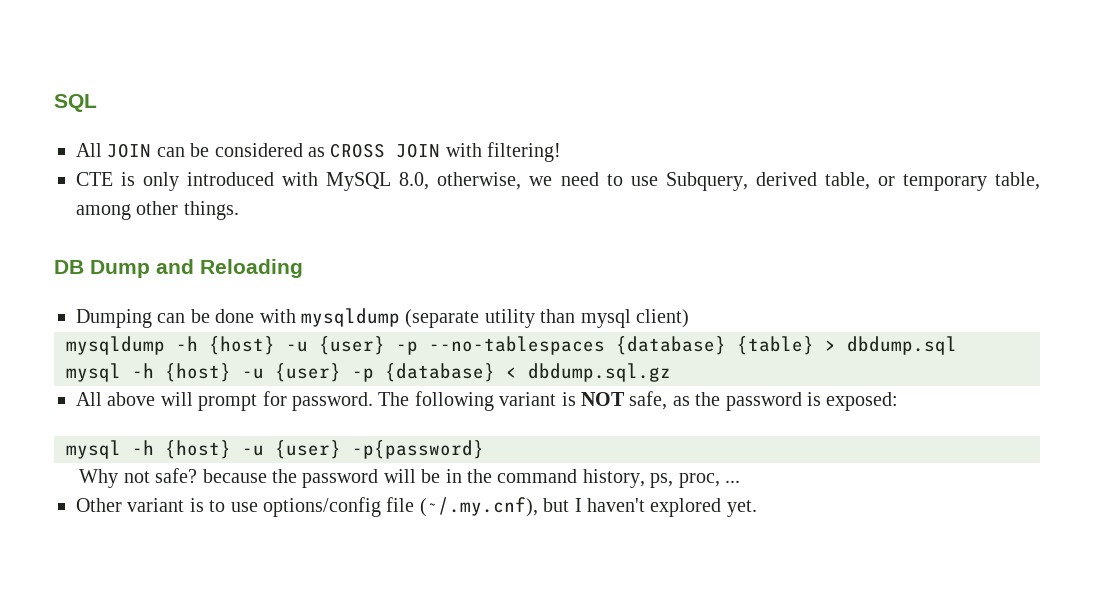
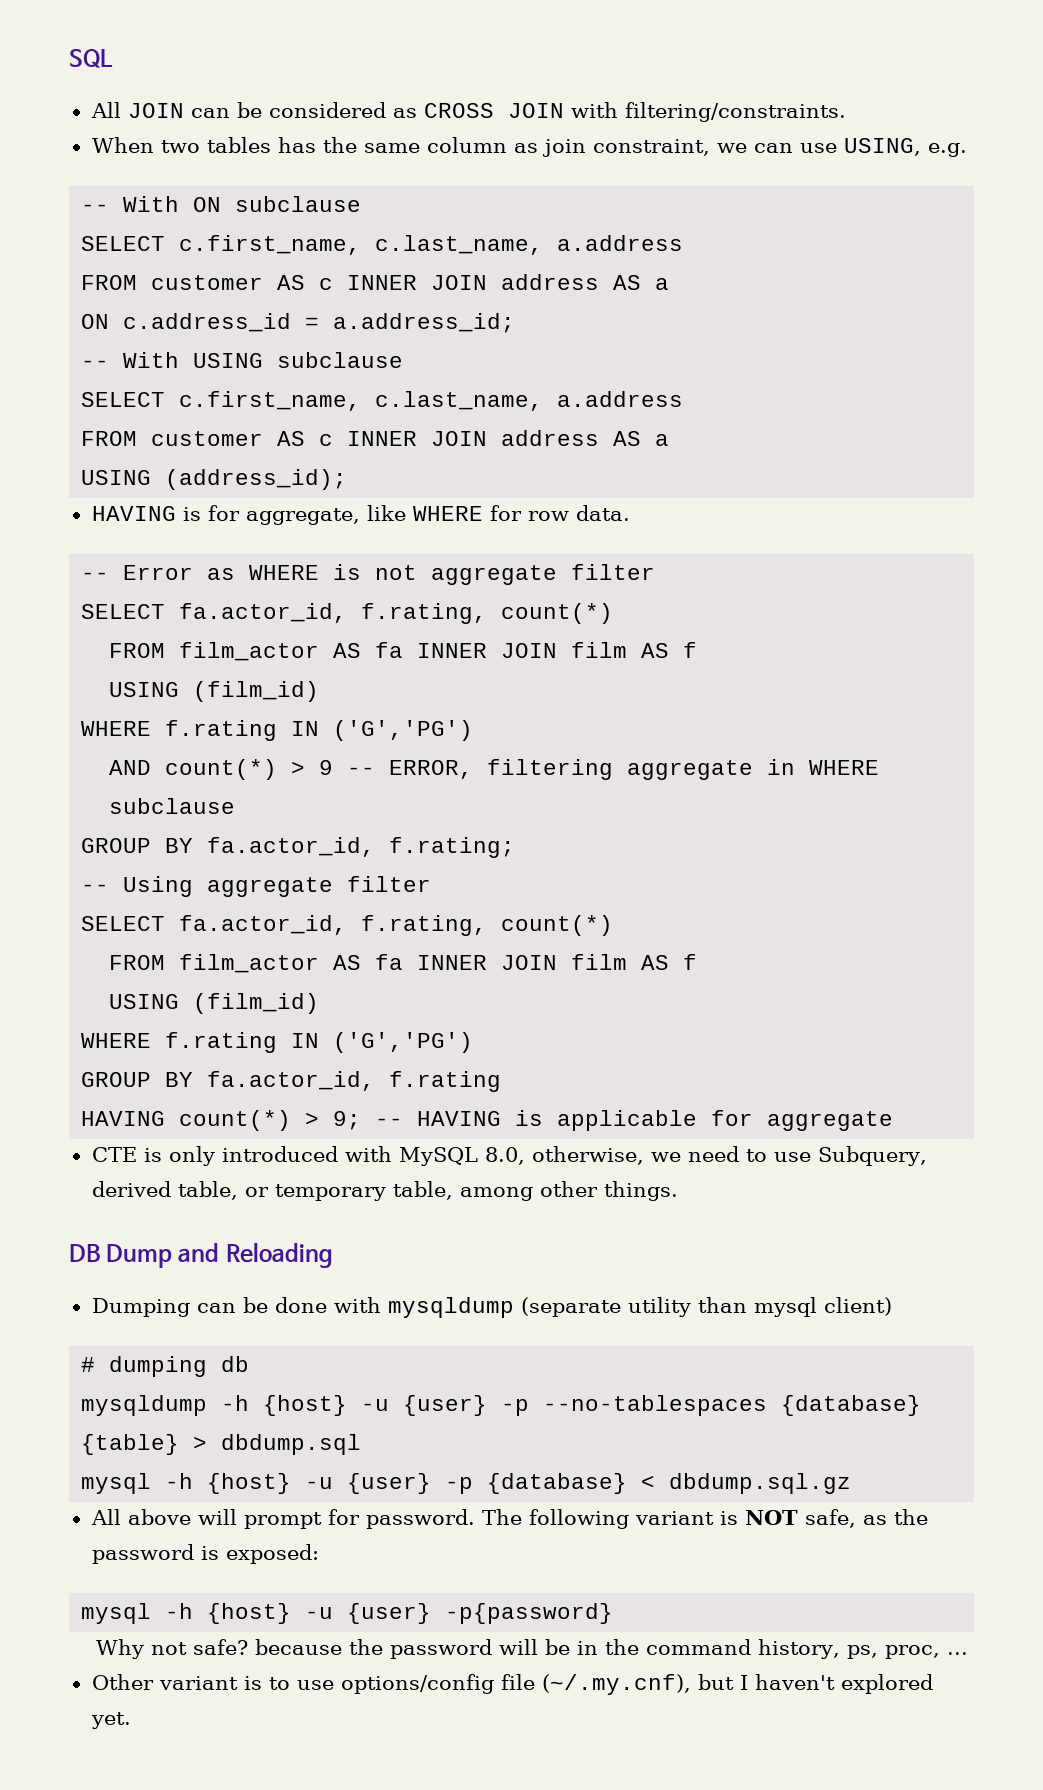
[487,142,562,162] filtering! -> [624,102,846,122] [91,137,967,157] [81,196,362,212] [81,235,684,255] [81,274,670,290] [81,313,516,333] [81,352,404,368] [81,391,684,411] [81,430,670,446] [81,469,348,490] [91,505,630,525] [81,564,656,585] [81,603,614,624] [109,642,698,661] [109,681,320,702] [81,720,474,741] [109,759,880,780] [109,798,236,814] [81,837,516,858] [81,876,432,897] [81,915,614,936] [109,954,698,973] [109,993,320,1014] [81,1032,474,1053] [81,1071,502,1092] [81,1110,894,1131] filtering/constraints. // When two tables has the same column as join constraint, we can use USING, e.g. // -- With ON subclause // SELECT c.first_name, c.last_name, a.address // FROM customer AS c INNER JOIN address AS a // ON c.address_id = a.address_id; // -- With USING subclause // SELECT c.first_name, c.last_name, a.address // FROM customer AS c INNER JOIN address AS a // USING (address_id); // HAVING is for aggregate, like WHERE for row data. // -- Error as WHERE is not aggregate filter // SELECT fa.actor_id, f.rating, count(*) // FROM film_actor AS fa INNER JOIN film AS f // USING (film_id) // WHERE f.rating IN ('G','PG') // AND count(*) > 9 -- ERROR, filtering aggregate in WHERE subclause // GROUP BY fa.actor_id, f.rating; // -- Using aggregate filter // SELECT fa.actor_id, f.rating, count(*) // FROM film_actor AS fa INNER JOIN film AS f // USING (film_id) // WHERE f.rating IN ('G','PG') // GROUP BY fa.actor_id, f.rating // HAVING count(*) > 9; -- HAVING is applicable for aggregate
(689, 318) none -> [81,1356,250,1377] // # dumping db

